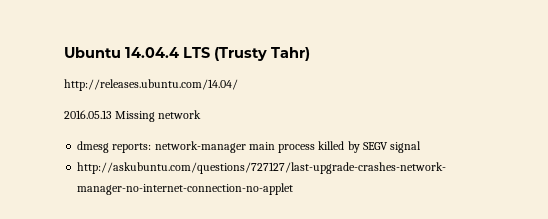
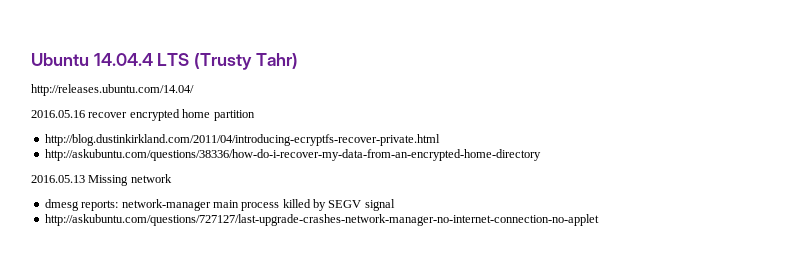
(238, 85) none -> [31,109,255,121] [44,134,440,146] [44,149,541,161] // 2016.05.16 recover encrypted home partition // http://blog.dustinkirkland.com/2011/04/introducing-ecryptfs-recover-private.html // http://askubuntu.com/questions/38336/how-do-i-recover-my-data-from-an-encrypted-home-directory

